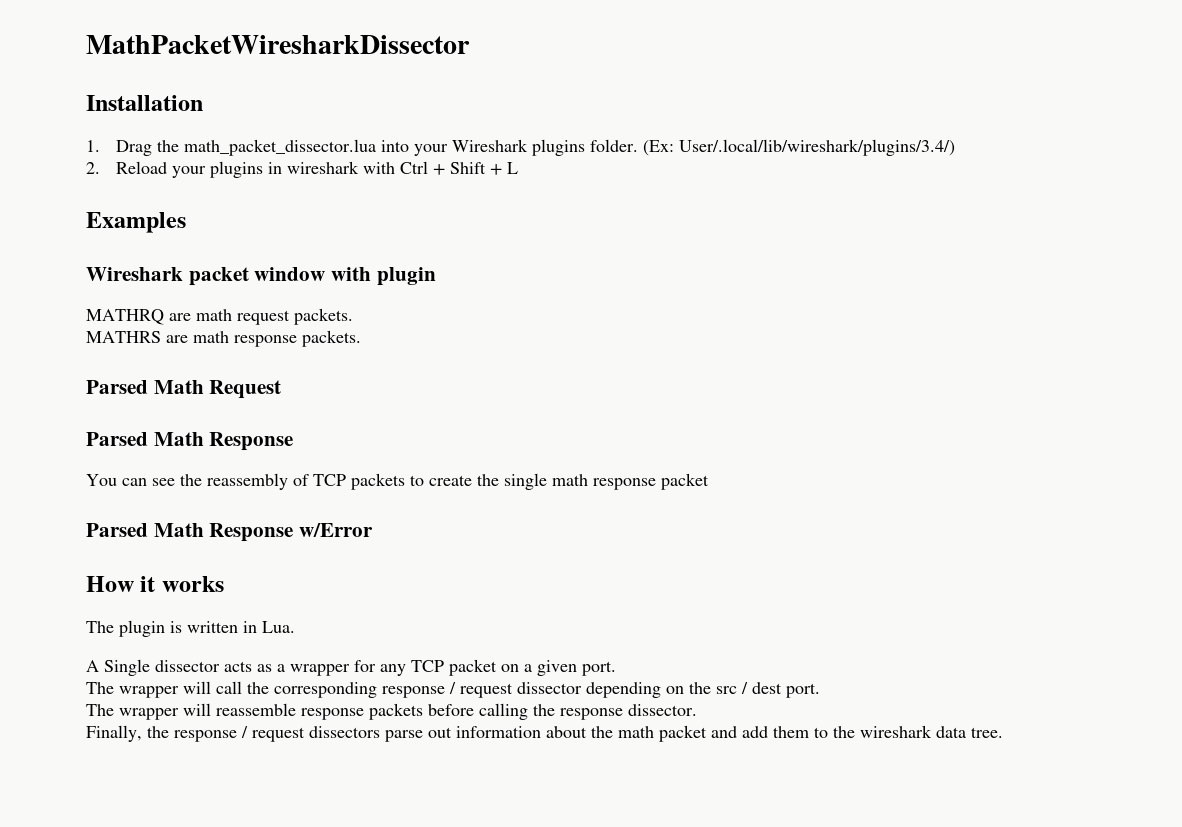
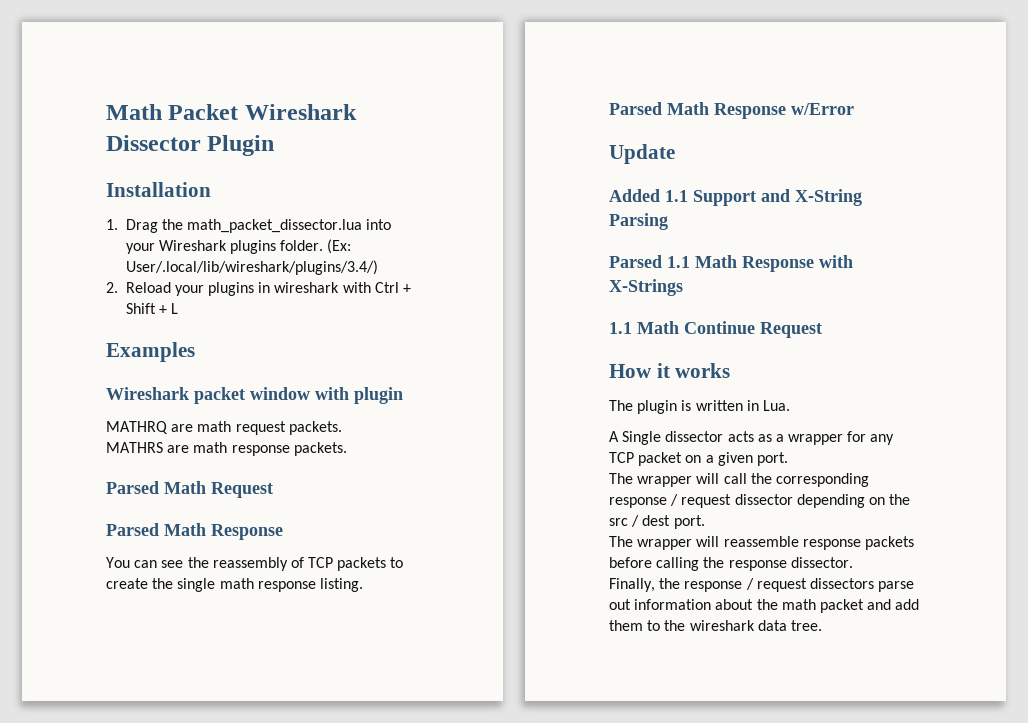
[86,35,470,54] MathPacketWiresharkDissector -> [106,104,357,120] [106,135,275,156] Math Packet Wireshark Dissector Plugin
[661,473,709,490] packet -> [319,578,363,592] listing.
(374, 530) none -> [609,144,675,164] [609,189,862,206] [609,213,668,230] [609,255,853,272] [609,279,683,296] [609,321,822,338] // Update // Added 1.1 Support and X-String Parsing // Parsed 1.1 Math Response with X-Strings // 1.1 Math Continue Request

